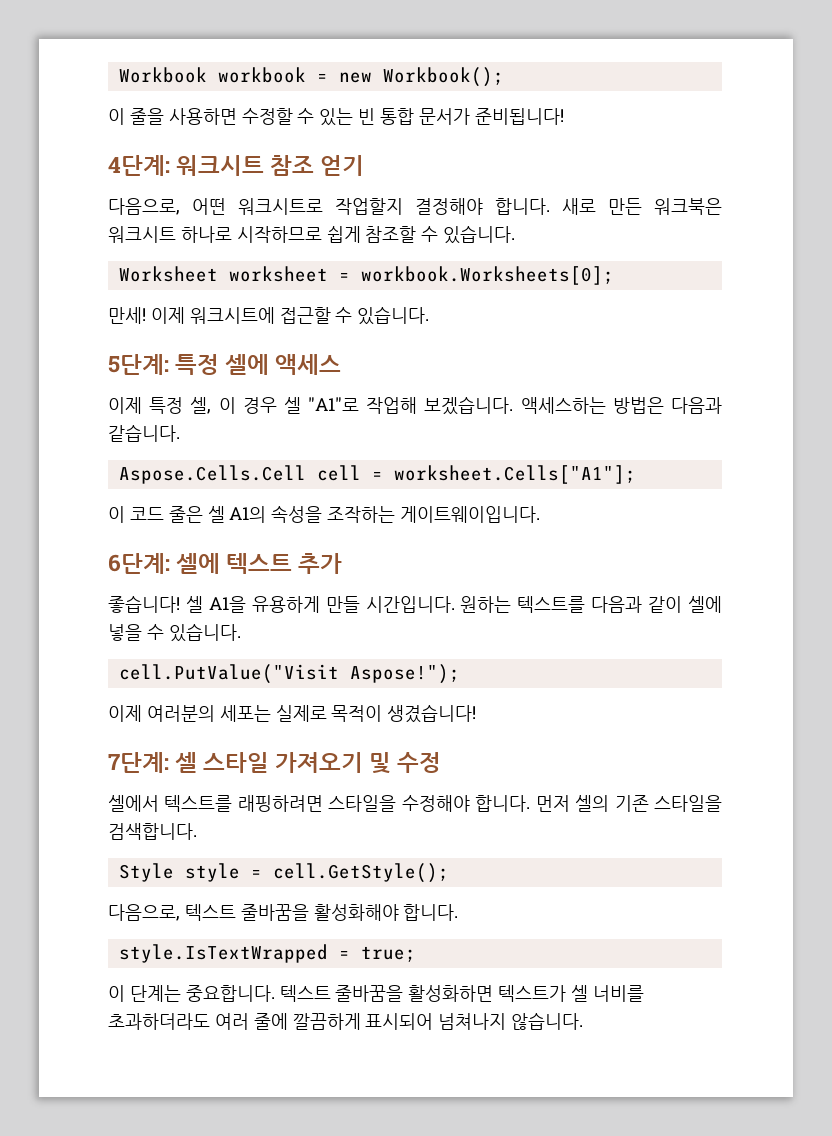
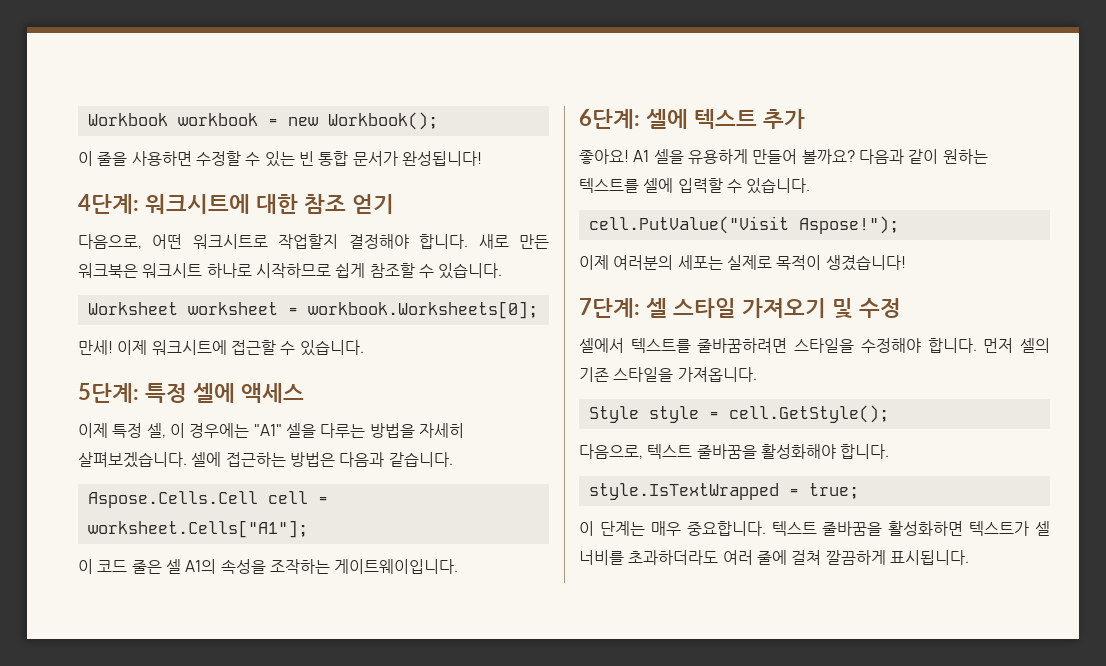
[474,108,564,125] 준비됩니다! -> [401,151,482,166] 완성됩니다!
[176,155,265,176] 워크시트 -> [144,194,298,214] 워크시트에 대한
[242,396,606,415] 경우 셀 "A1"로 작업해 보겠습니다. 액세스하는 -> [189,423,464,438] [78,452,286,468] 경우에는 "A1" 셀을 다루는 방법을 자세히 살펴보겠습니다. 셀에 접근하는
[108,595,722,613] [108,624,142,641] 좋습니다! 셀 A1을 유용하게 만들 시간입니다. 원하는 텍스트를 다음과 같이 셀에 넣을 -> [579,149,988,164] [579,178,723,193] 좋아요! A1 셀을 유용하게 만들어 볼까요? 다음과 같이 원하는 텍스트를 셀에 입력할
[237,795,323,812] 래핑하려면 -> [697,338,788,353] 줄바꿈하려면
[108,823,197,840] 검색합니다. -> [677,367,757,382] 가져옵니다.
(181, 993) none -> [650,521,681,536] 매우
[292,1012,584,1030] 깔끔하게 표시되어 넘쳐나지 않습니다. -> [791,550,969,565] 걸쳐 깔끔하게 표시됩니다.

